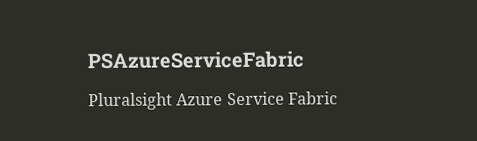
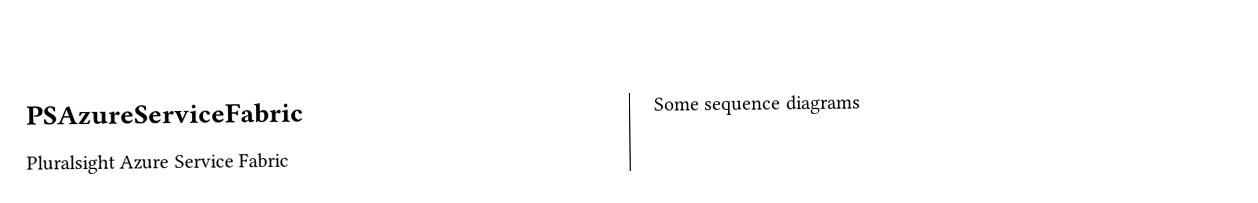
(338, 98) none -> [653,94,861,116] // Some sequence diagrams

